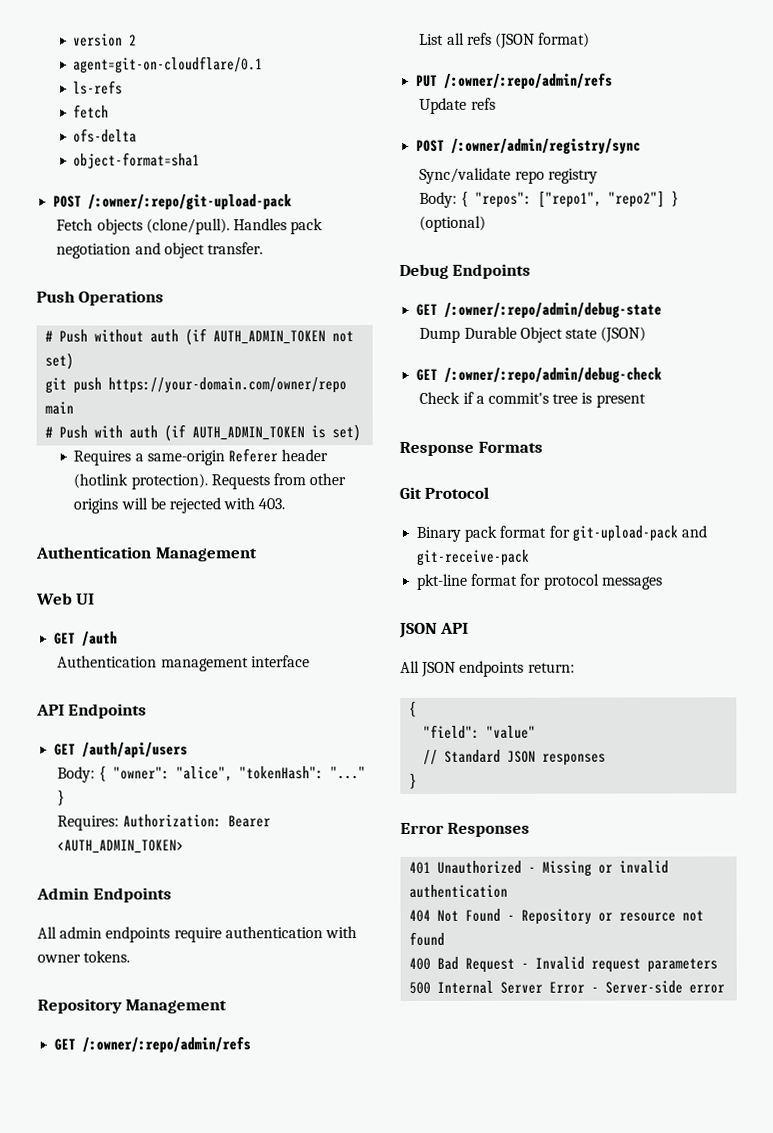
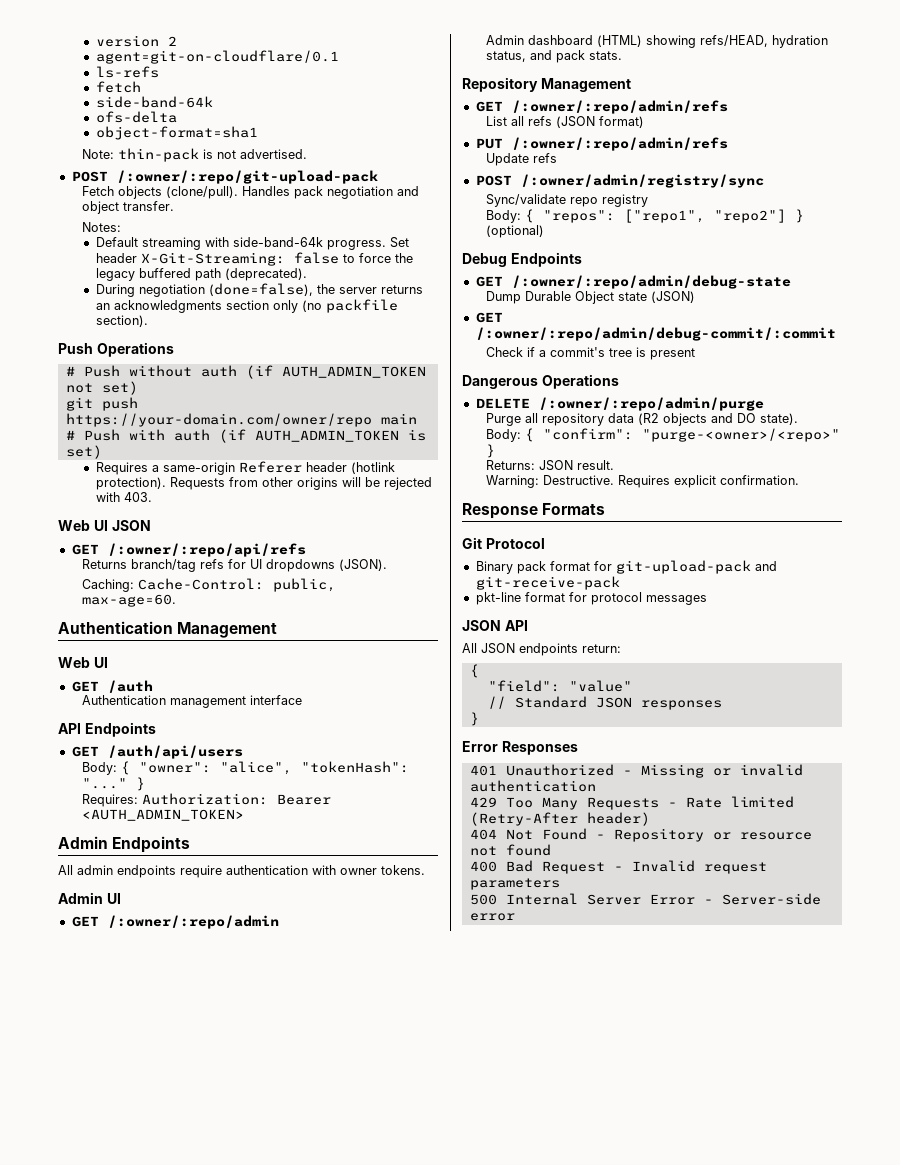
(110, 111) none -> [95,96,213,108] // side-band-64k
(201, 160) none -> [81,148,307,162] // Note: thin-pack is not advertised.
(263, 248) none -> [81,222,121,232] [95,237,409,250] [95,252,413,266] [95,268,307,281] [95,283,423,297] [95,299,398,313] [95,315,148,327] // Notes: // Default streaming with side-band-64k progress. Set header X-Git-Streaming: false to force the legacy buffered path (deprecated). // During negotiation (done=false), the server returns an acknowledgments section only (no packfile section).
(286, 504) none -> [58,520,151,531] [71,543,306,557] [81,559,387,572] [81,578,336,592] [81,594,176,607] // Web UI JSON // GET /:owner/:repo/api/refs // Returns branch/tag refs for UI dropdowns (JSON). // Caching: Cache-Control: public, max-age=60.
(131, 956) none -> [58,892,121,904] [71,915,279,929] [485,35,828,48] [485,50,622,63] // Admin UI // GET /:owner/:repo/admin // Admin dashboard (HTML) showing refs/HEAD, hydration status, and pack stats.
[444,367,663,384] /:owner/:repo/admin/debug-check -> [475,327,836,341] /:owner/:repo/admin/debug-commit/:commit
(646, 400) none -> [462,374,619,389] [475,397,764,411] [485,413,798,426] [485,428,840,442] [485,444,495,458] [485,460,614,471] [485,475,799,488] // Dangerous Operations // DELETE /:owner/:repo/admin/purge // Purge all repository data (R2 objects and DO state). // Body: { "confirm": "purge-<owner>/<repo>" } // Returns: JSON result. // Warning: Destructive. Requires explicit confirmation.
(509, 891) none -> [469,796,794,810] [469,812,650,826] // 429 Too Many Requests - Rate limited (Retry-After header)

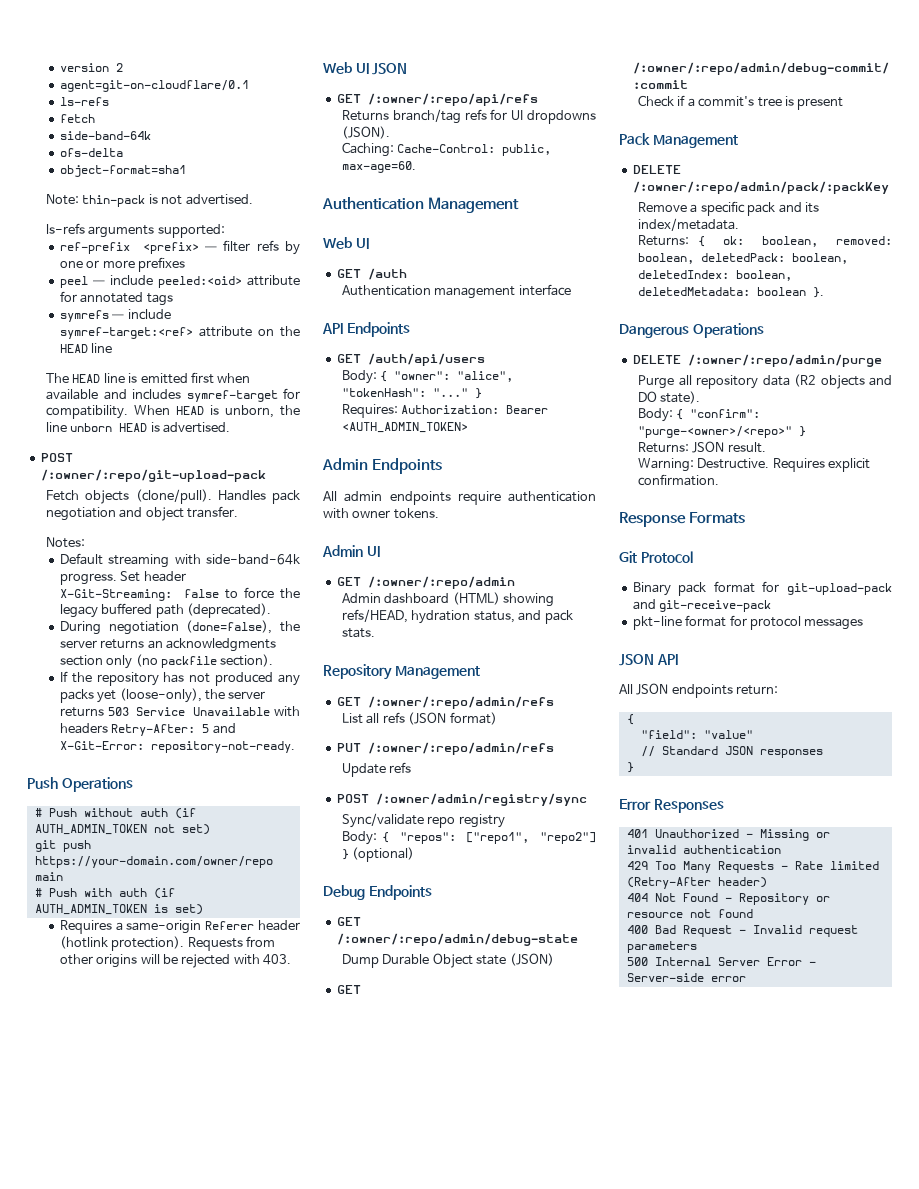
(307, 154) none -> [46,223,225,238] [59,240,300,255] [59,257,185,272] [59,275,300,288] [59,291,173,306] [59,309,171,322] [59,326,300,339] [59,343,113,353] [46,372,251,384] [46,388,300,402] [46,405,300,419] [46,422,231,433] // ls-refs arguments supported: // ref-prefix <prefix> — filter refs by one or more prefixes // peel — include peeled:<oid> attribute for annotated tags // symrefs — include symref-target:<ref> attribute on the HEAD line // The HEAD line is emitted first when available and includes symref-target for compatibility. When HEAD is unborn, the line unborn HEAD is advertised.
(148, 321) none -> [59,671,300,686] [59,688,266,703] [59,706,300,717] [59,723,236,736] [59,741,295,753] // If the repository has not produced any packs yet (loose-only), the server returns 503 Service Unavailable with headers Retry-After: 5 and X-Git-Error: repository-not-ready.
(695, 354) none -> [619,133,738,148] [632,165,681,174] [632,181,889,194] [638,201,819,216] [638,218,740,231] [638,235,892,247] [638,253,849,264] [638,270,793,281] [638,287,825,298] // Pack Management // DELETE /:owner/:repo/admin/pack/:packKey // Remove a specific pack and its index/metadata. // Returns: { ok: boolean, removed: boolean, deletedPack: boolean, deletedIndex: boolean, deletedMetadata: boolean }.

